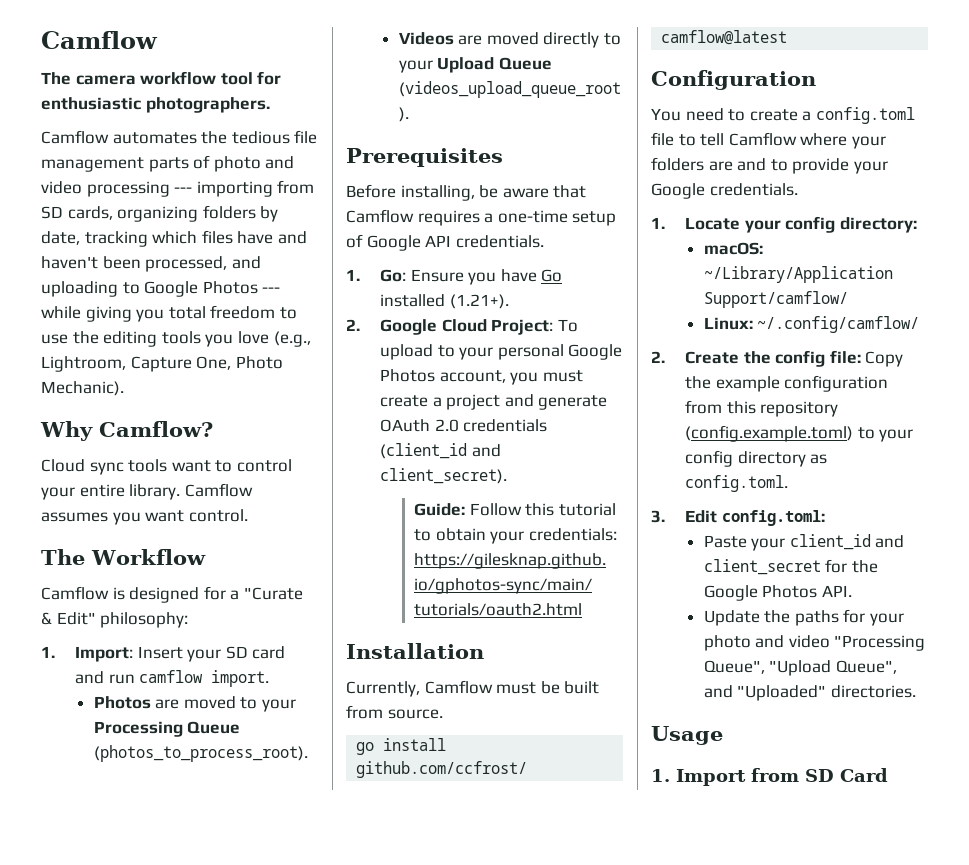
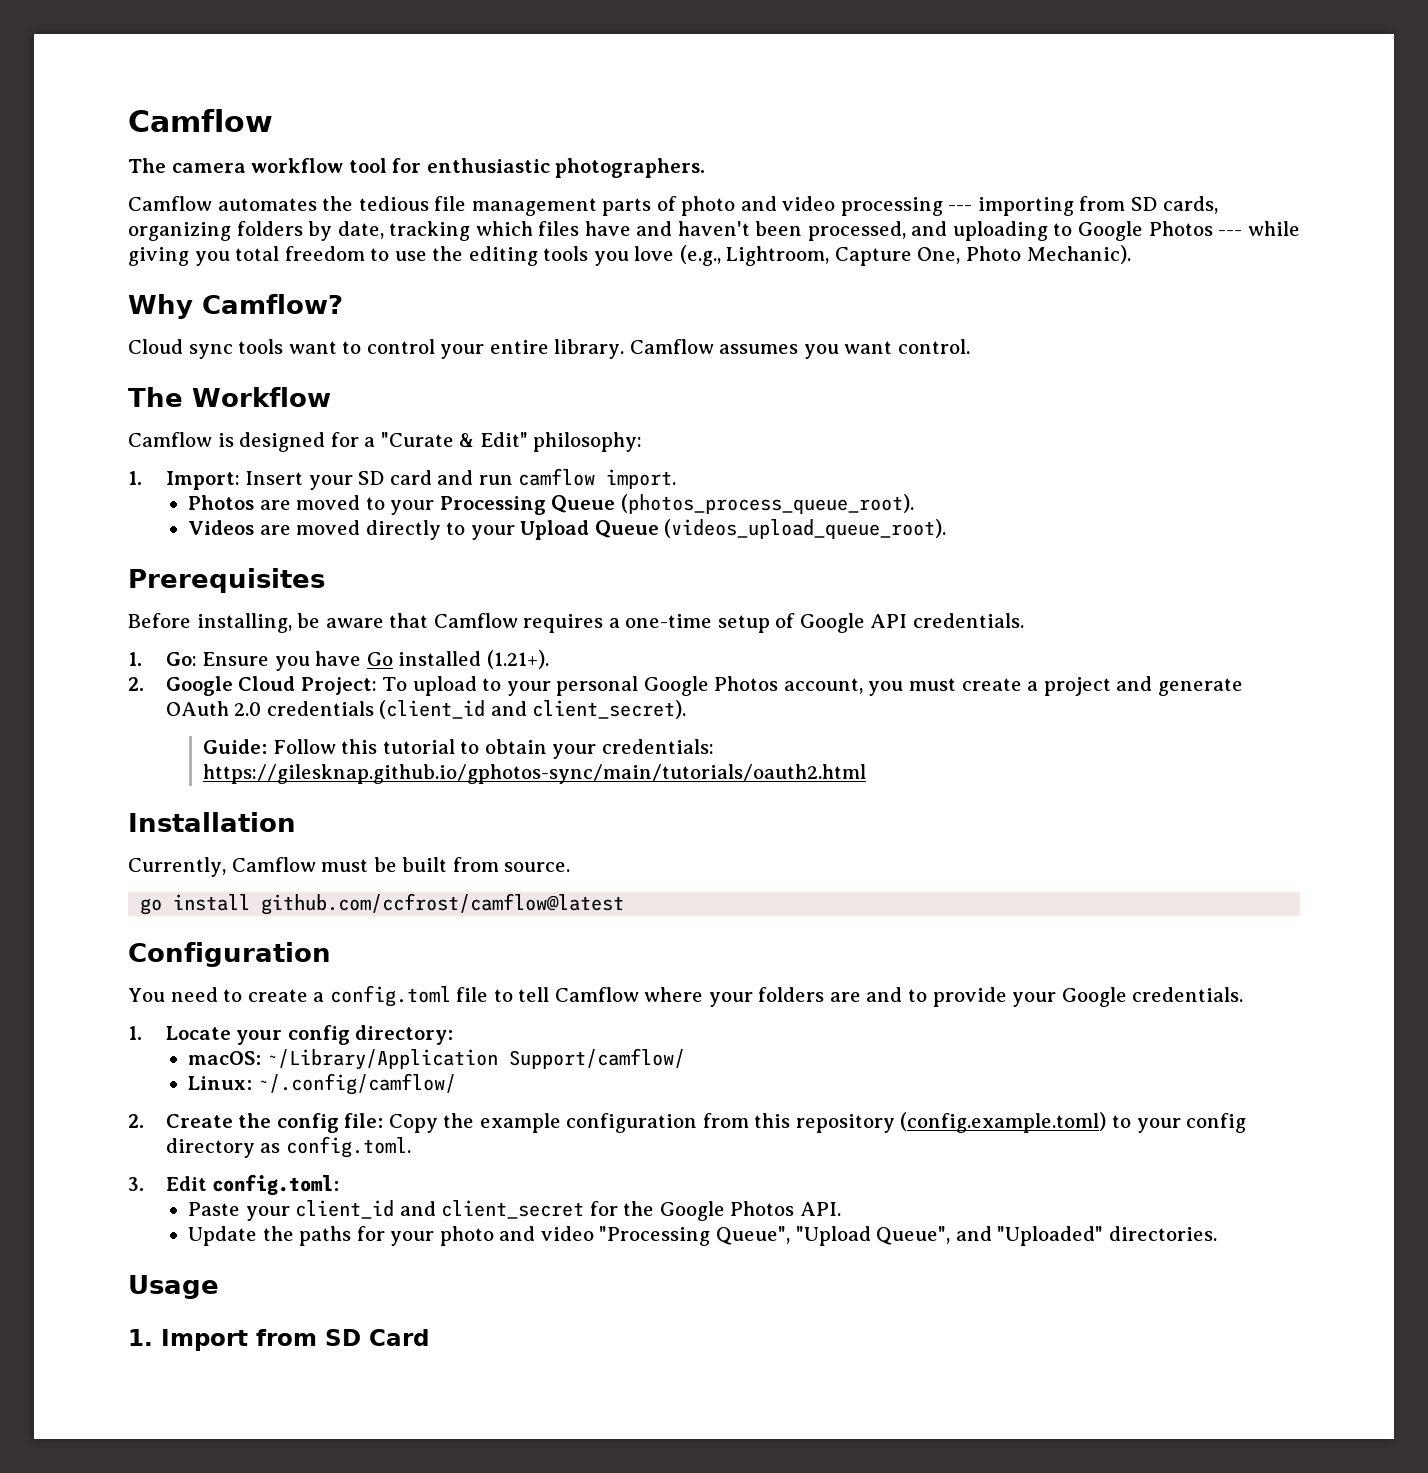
[93,745,308,762] (photos_to_process_root). -> [620,494,914,514] (photos_process_queue_root).

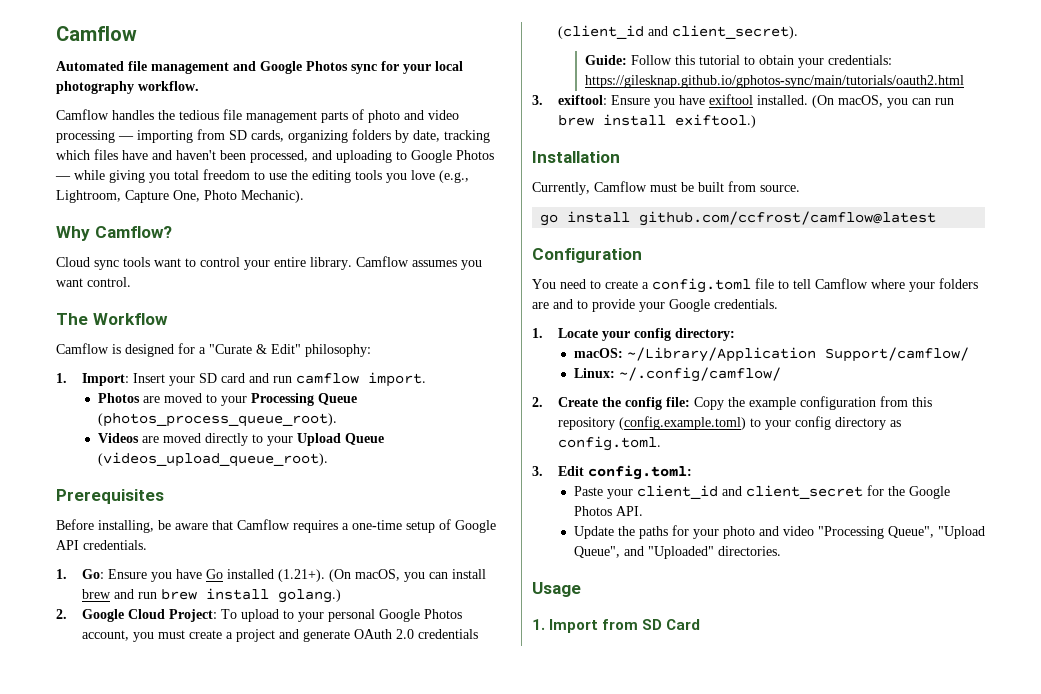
[128,158,706,178] [128,196,317,211] The camera workflow tool for enthusiastic photographers. // Camflow automates -> [56,61,463,74] [56,81,199,94] [56,109,154,120] Automated file management and Google Photos sync for your local photography workflow. // Camflow handles
[948,205,973,211] --- -> [118,136,134,140] —
[1218,230,1243,236] --- -> [55,176,71,180] —
(549, 659) none -> [329,569,487,582] [82,588,342,603] (On macOS, you can install brew and run brew install golang.)
(867, 774) none -> [532,94,955,108] [558,114,757,128] // 3. exiftool: Ensure you have exiftool installed. (On macOS, you can run brew install exiftool.)

